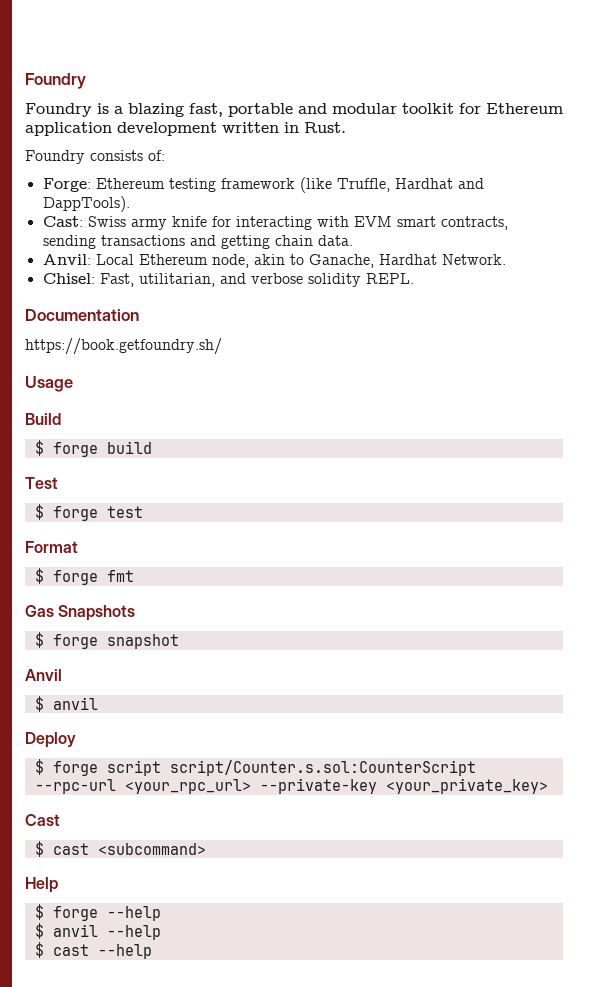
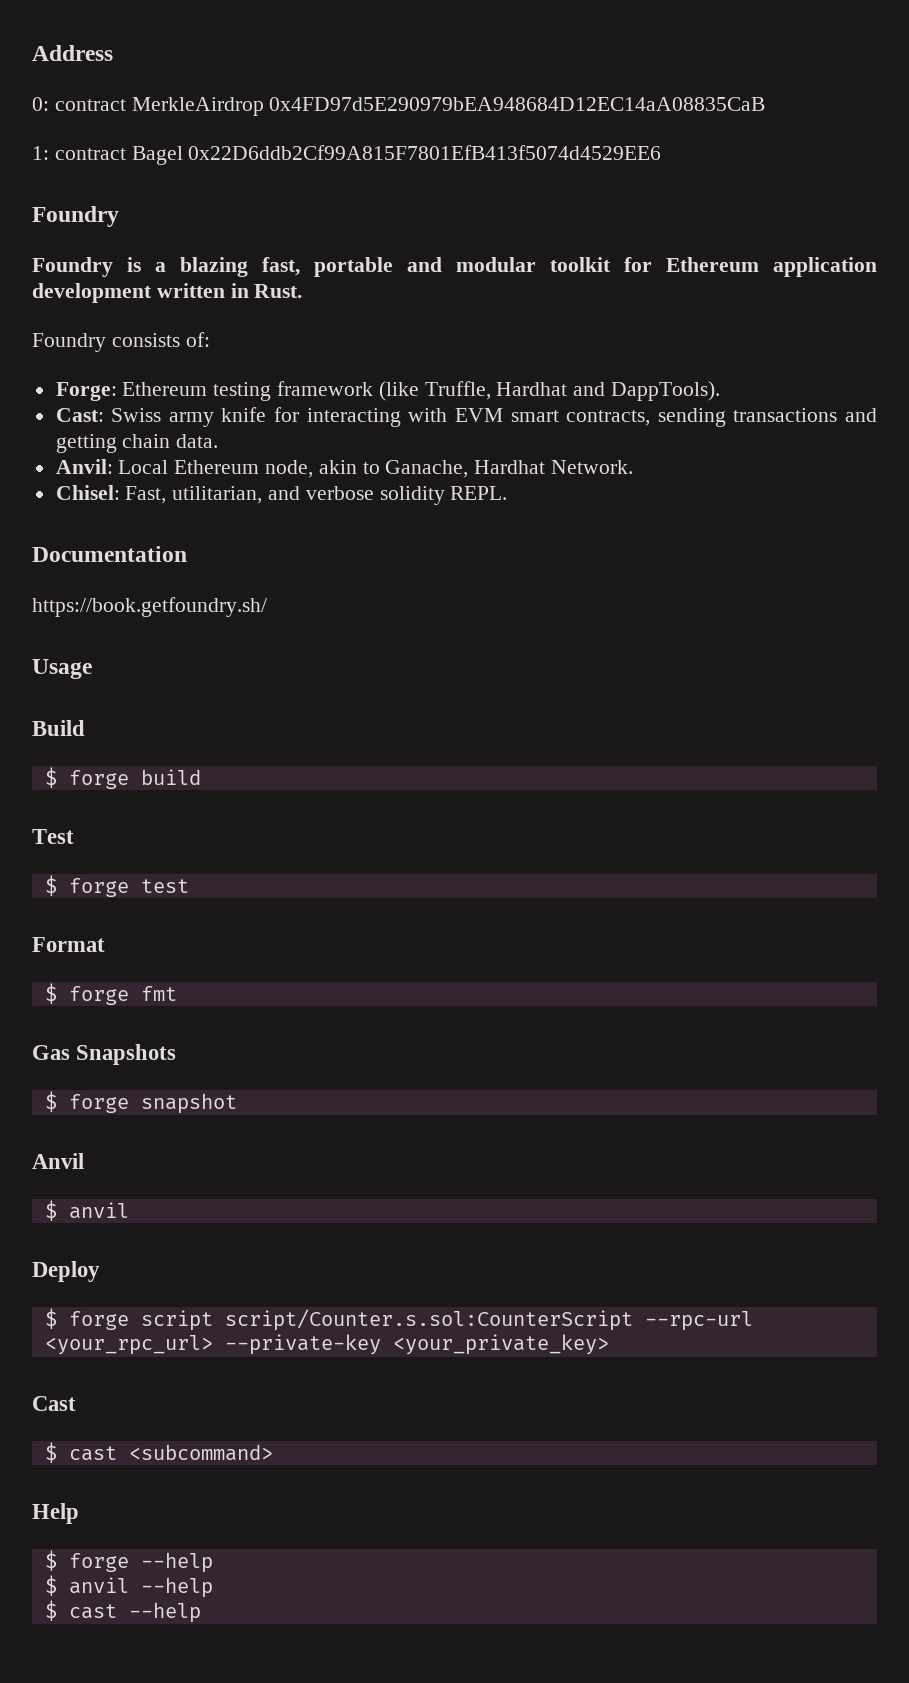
(25, 81) none -> [32,45,113,61] [32,97,766,116] [32,145,662,165] Address // 0: contract MerkleAirdrop 0x4FD97d5E290979bEA948684D12EC14aA08835CaB // 1: contract Bagel 0x22D6ddb2Cf99A815F7801EfB413f5074d4529EE6 //

